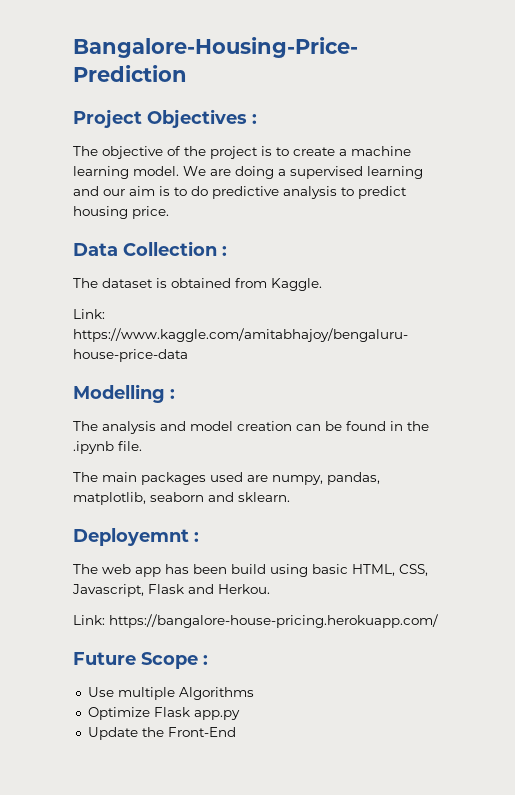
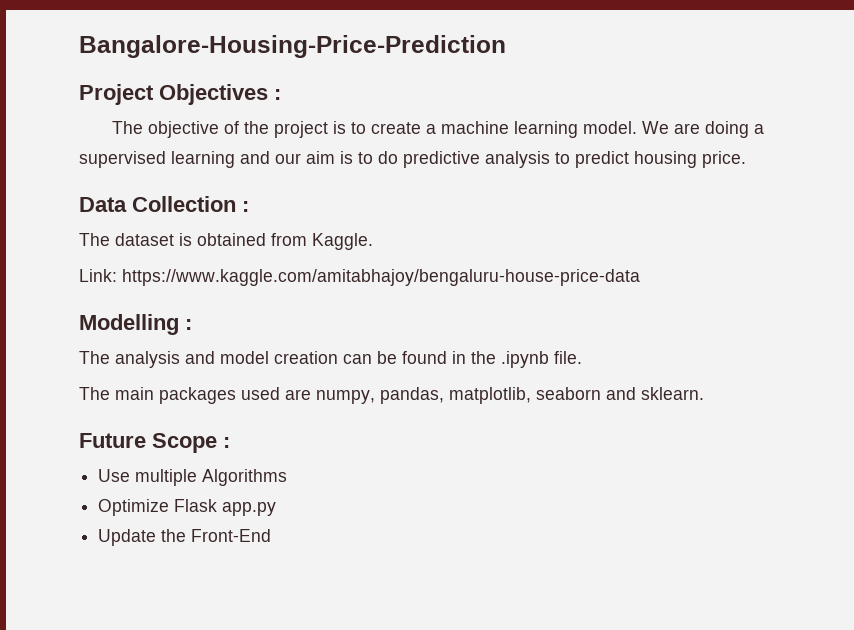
[73,528,199,546] [73,564,428,577] [72,584,270,597] [73,614,438,628] // Deployemnt : // The web app has been build using basic HTML, CSS, Javascript, Flask and Herkou. // Link: https://bangalore-house-pricing.herokuapp.com/ -> (704, 393) none

